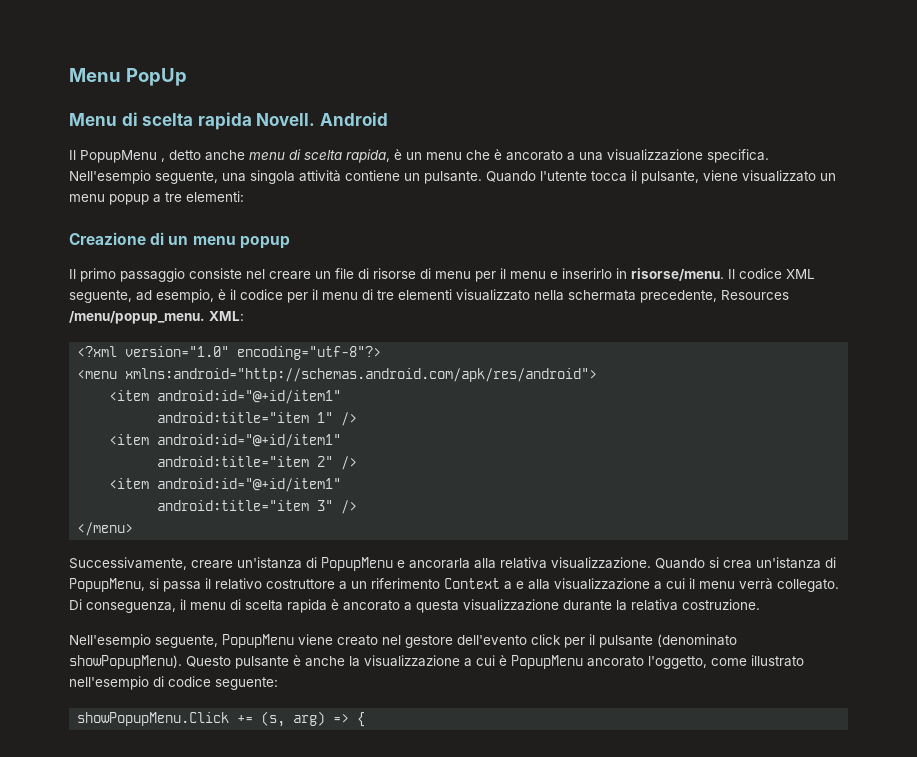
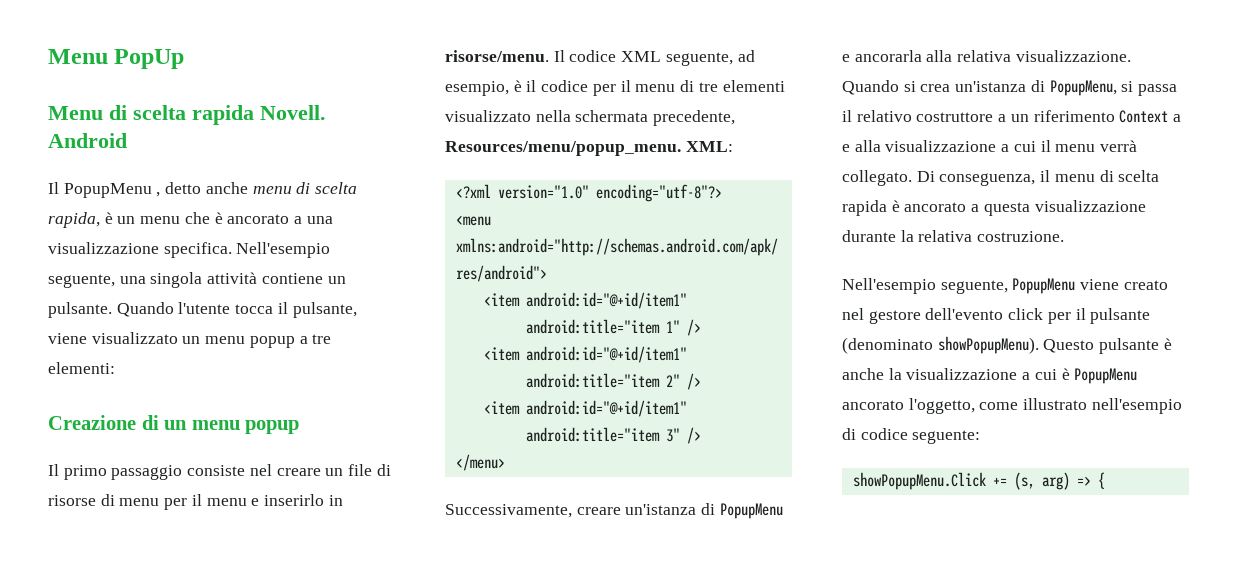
[721,290,789,300] [69,311,205,324] Resources /menu/popup_menu. -> [445,141,681,156] Resources/menu/popup_menu.

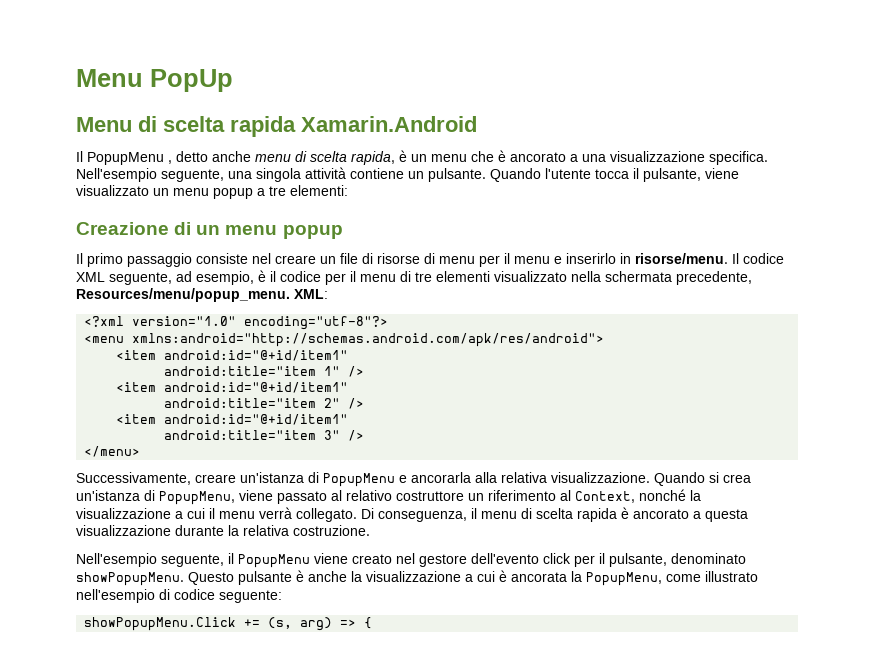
[260,105,326,120] [48,133,127,148] Novell. Android -> [301,116,477,132] Xamarin.Android
[1121,81,1178,96] [842,110,852,122] si passa il -> [239,490,342,504] viene passato al
[998,114,1007,122] a -> (464, 496) none
[1119,110,1182,123] [842,140,881,152] Context a e alla -> [560,489,701,503] al Context, nonché la
(1008, 287) none -> [228,553,234,564] il
[1090,308,1151,324] [842,336,1039,354] pulsante (denominato showPopupMenu). -> [609,553,746,567] [76,572,184,586] pulsante, denominato showPopupMenu.
[1074,368,1138,384] [842,398,975,414] PopupMenu ancorato l'oggetto, -> [511,571,662,586] ancorata la PopupMenu,

